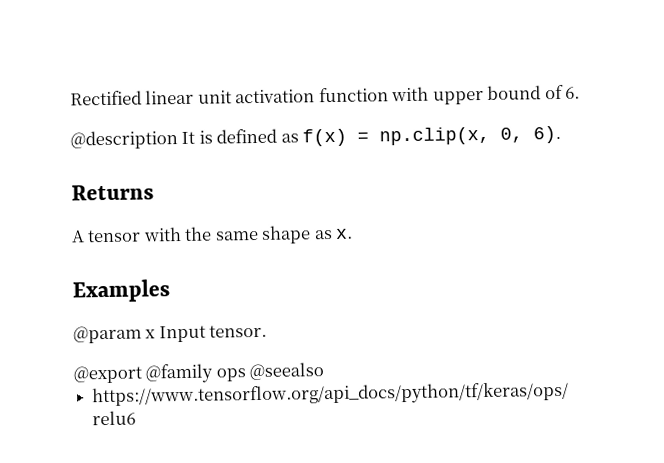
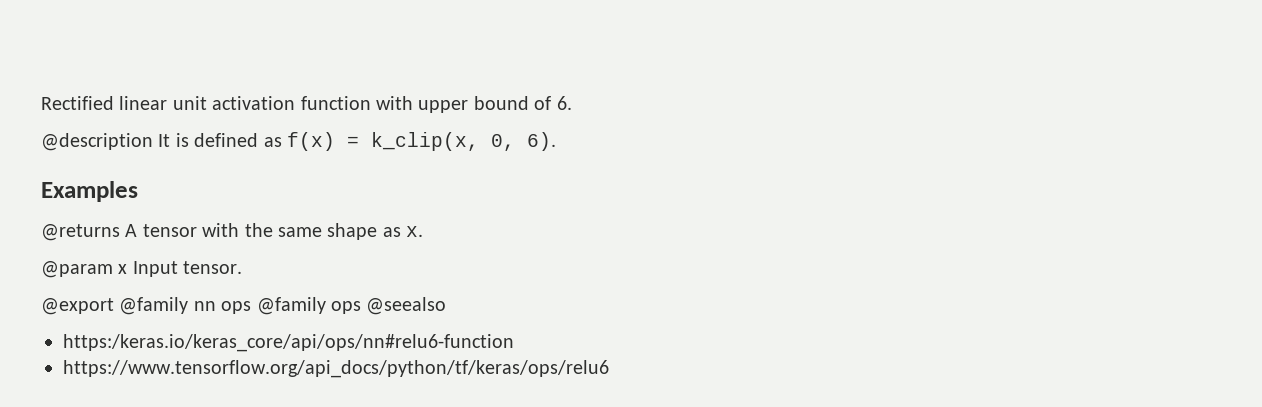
[379,126,491,146] np.clip(x, -> [371,132,479,151] k_clip(x,
[71,184,154,201] Returns // -> [41,181,138,202] [41,224,120,241] Examples // @returns
[72,279,170,303] // Examples -> (424, 231) none
(214, 373) none -> [193,297,326,315] nn ops @family
(325, 371) none -> [63,334,514,352] // https:/keras.io/keras_core/api/ops/nn#relu6-function

